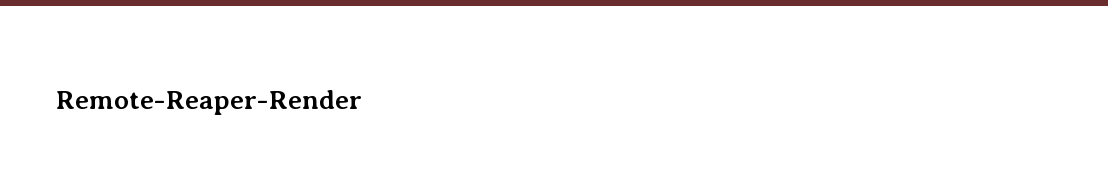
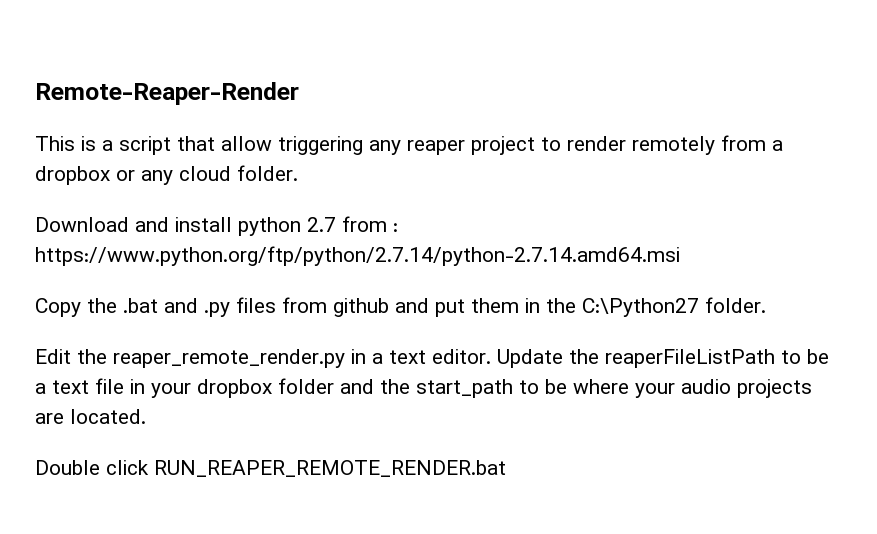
(362, 102) none -> [35,135,783,155] [35,165,298,185] [35,216,398,236] [35,246,680,266] [35,297,766,317] [35,349,829,368] [35,378,812,398] [35,409,146,424] [35,460,506,477] // This is a script that allow triggering any reaper project to render remotely from a dropbox or any cloud folder. // Download and install python 2.7 from : https://www.python.org/ftp/python/2.7.14/python-2.7.14.amd64.msi // Copy the .bat and .py files from github and put them in the C:\Python27 folder. // Edit the reaper_remote_render.py in a text editor. Update the reaperFileListPath to be a text file in your dropbox folder and the start_path to be where your audio projects are located. // Double click RUN_REAPER_REMOTE_RENDER.bat

